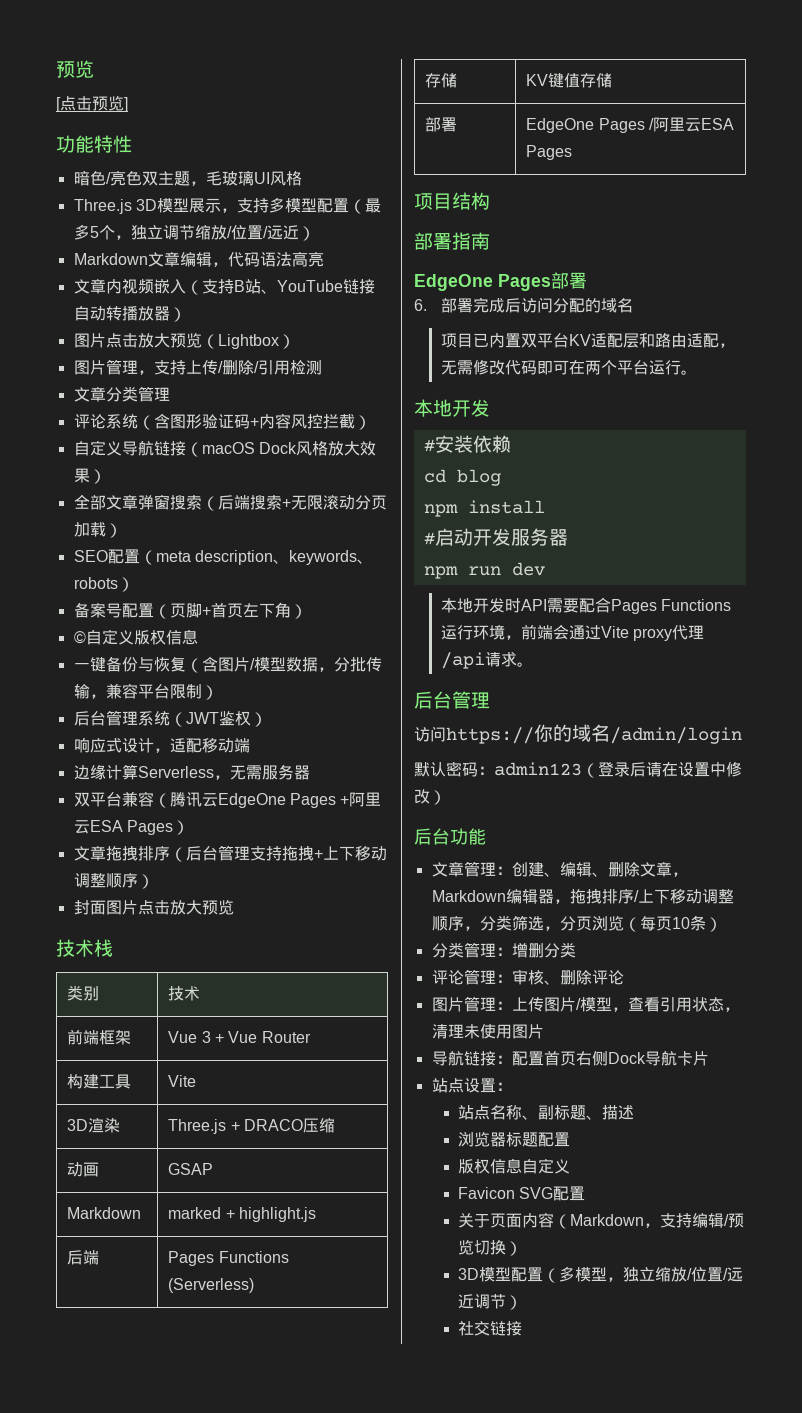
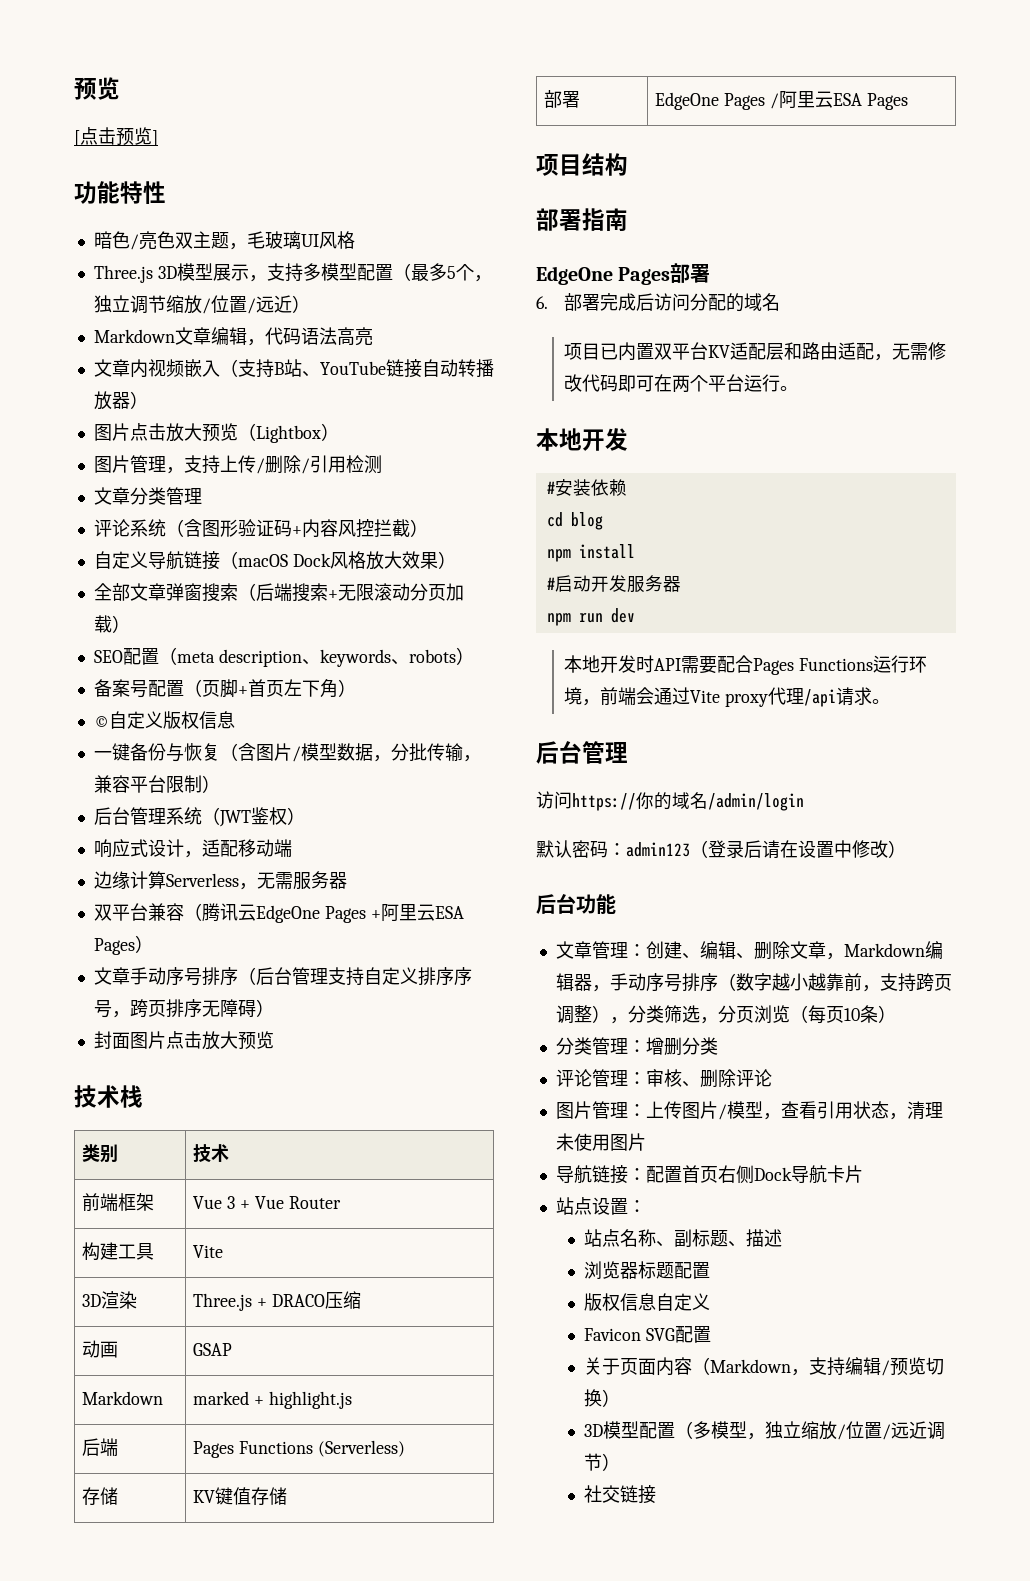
[105,846,138,861] 拖拽 -> [129,967,202,986] 手动序号
[281,846,387,861] [73,873,138,888] 拖拽+上下移动调整顺序 -> [363,967,472,986] [93,999,256,1018] 自定义排序序号，跨页排序无障碍
[569,889,734,904] [431,916,464,931] 拖拽排序/上下移动调整顺序 -> [609,973,952,992] [555,1005,610,1024] 手动序号排序（数字越小越靠前，支持跨页调整）

